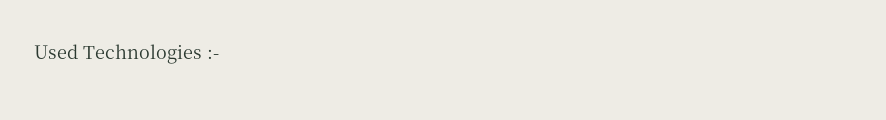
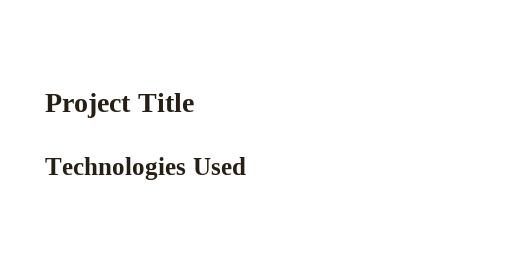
[34,44,219,64] Used Technologies :- -> [45,93,194,118] [45,157,246,180] Project Title // Technologies Used

